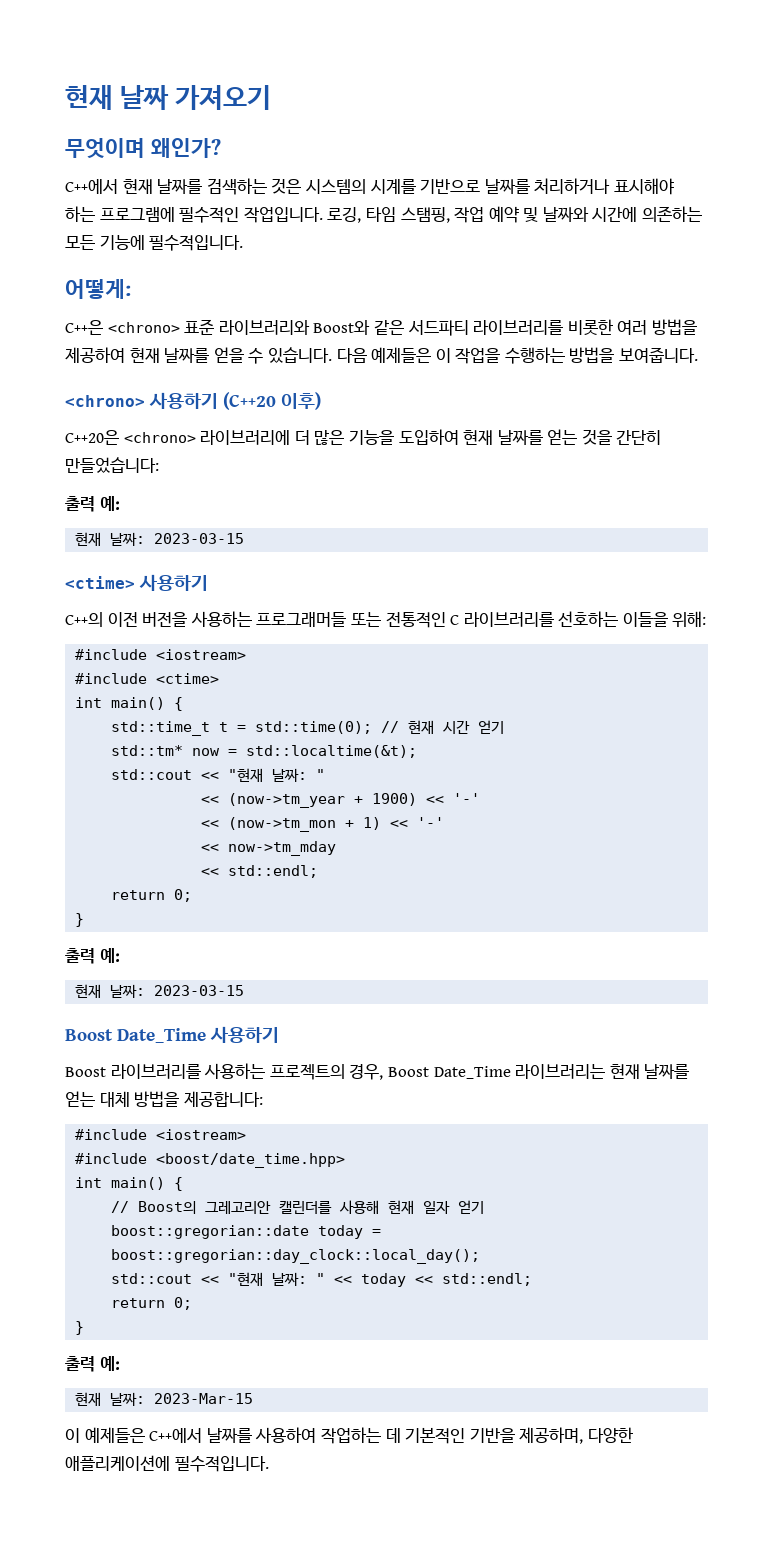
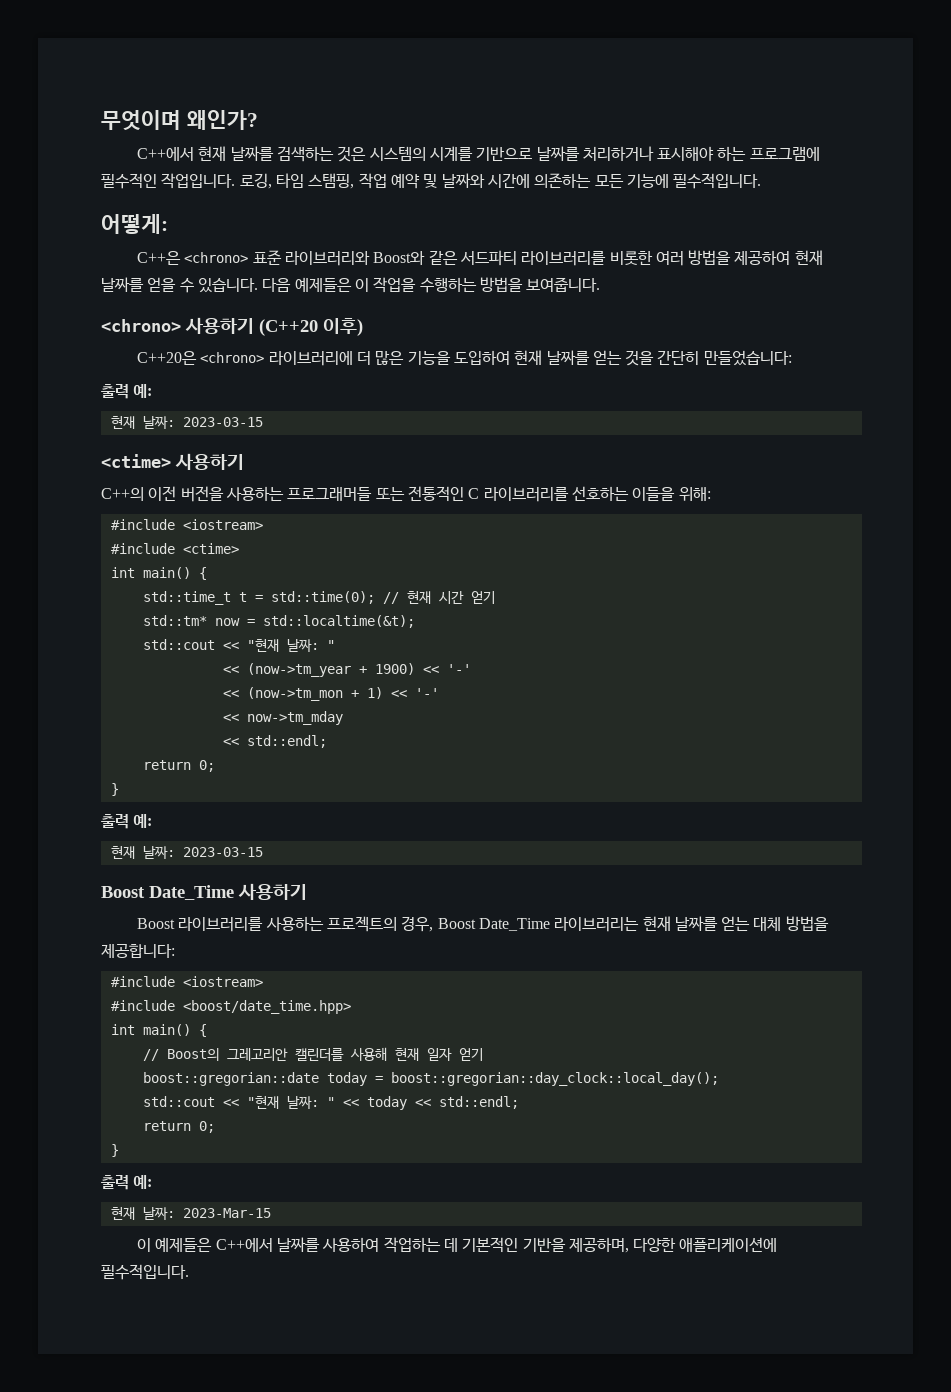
[65,85,272,110] 현재 날짜 가져오기 // -> (101, 120) none

